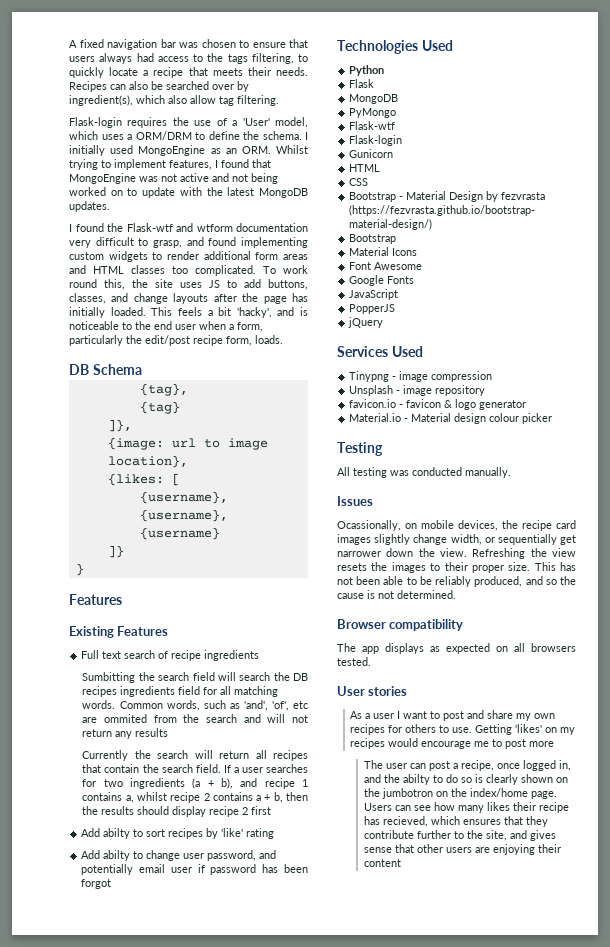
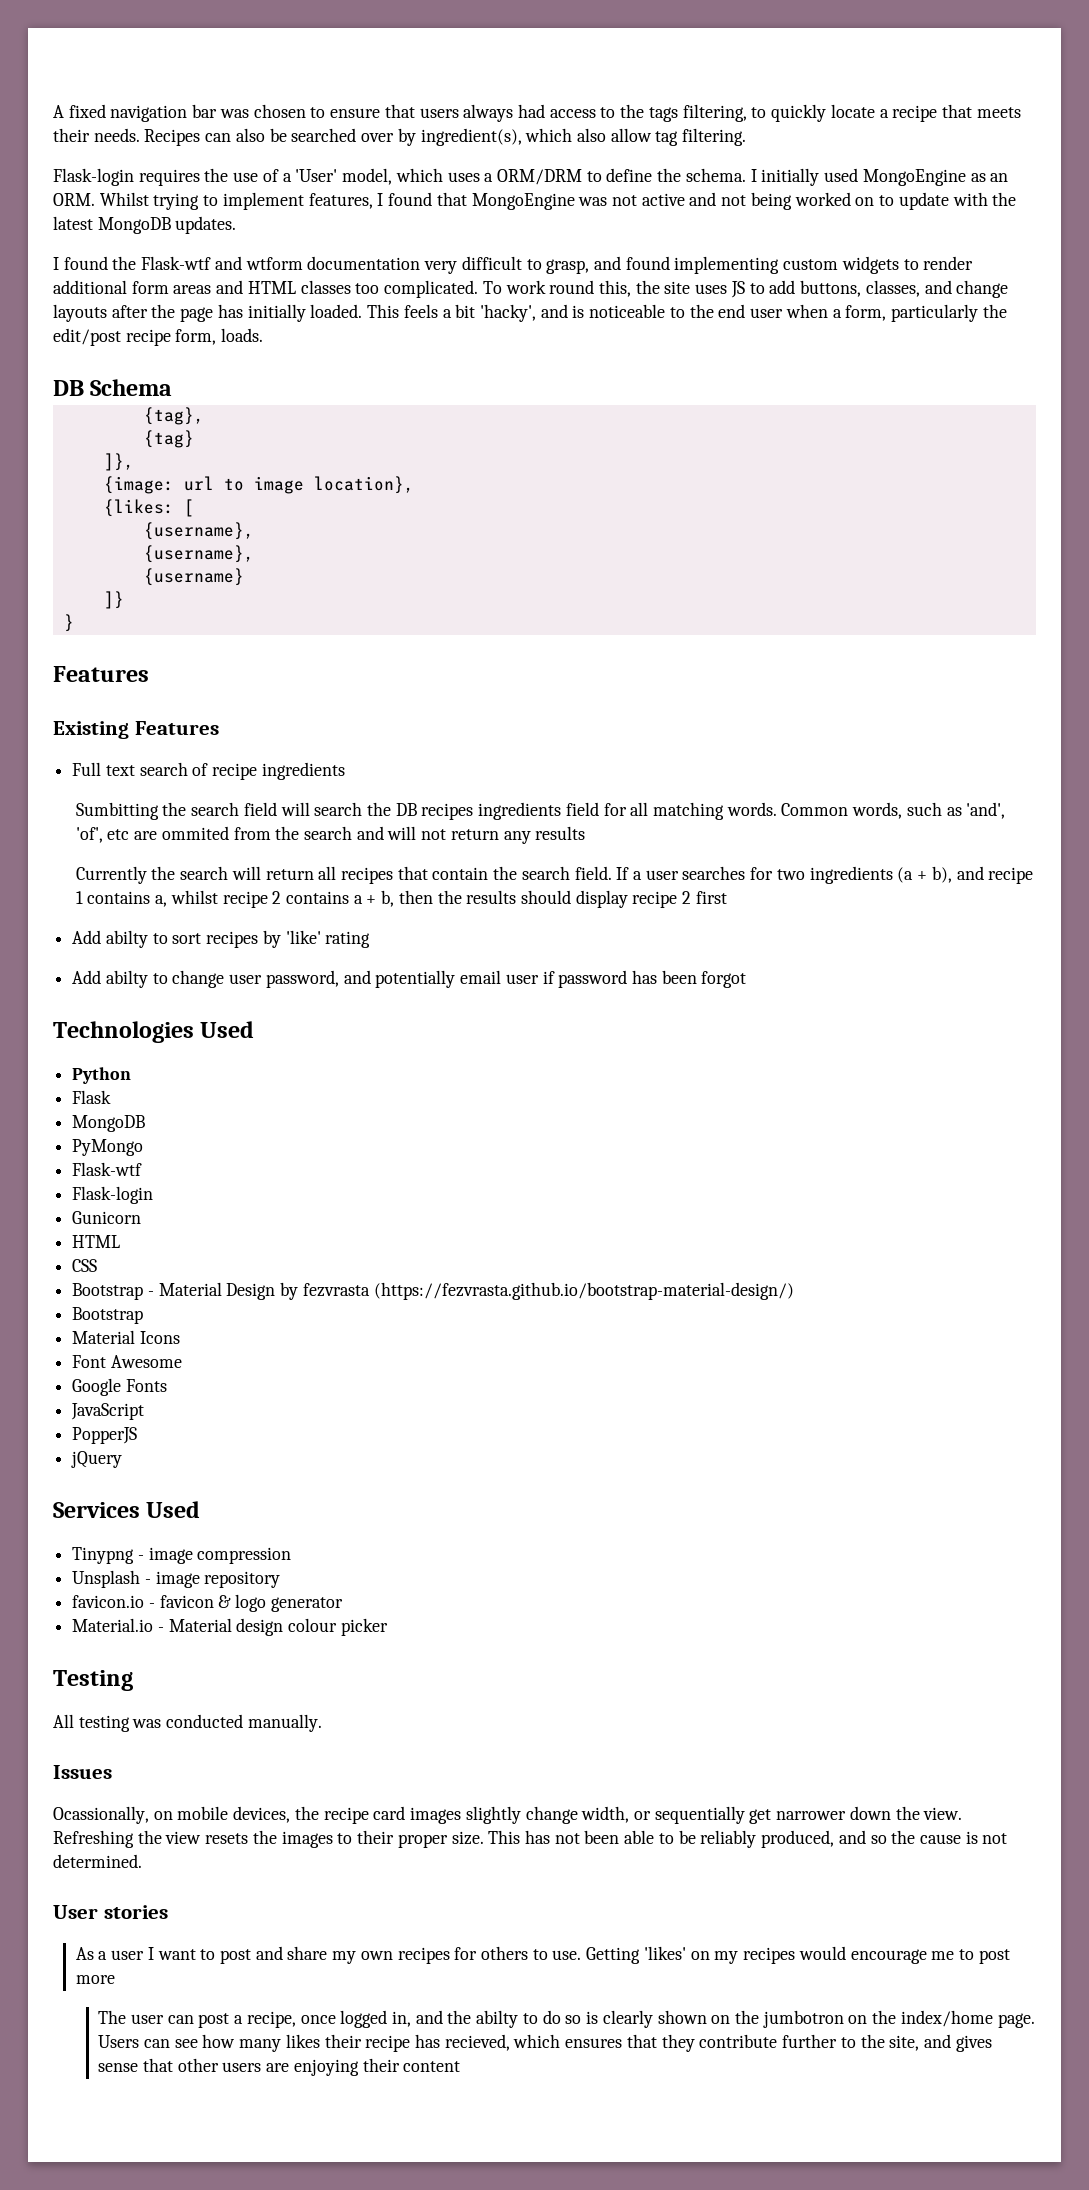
[337,619,464,631] [337,643,576,654] [337,657,371,666] // Browser compatibility // The app displays as expected on all browsers tested. -> (142, 1861) none

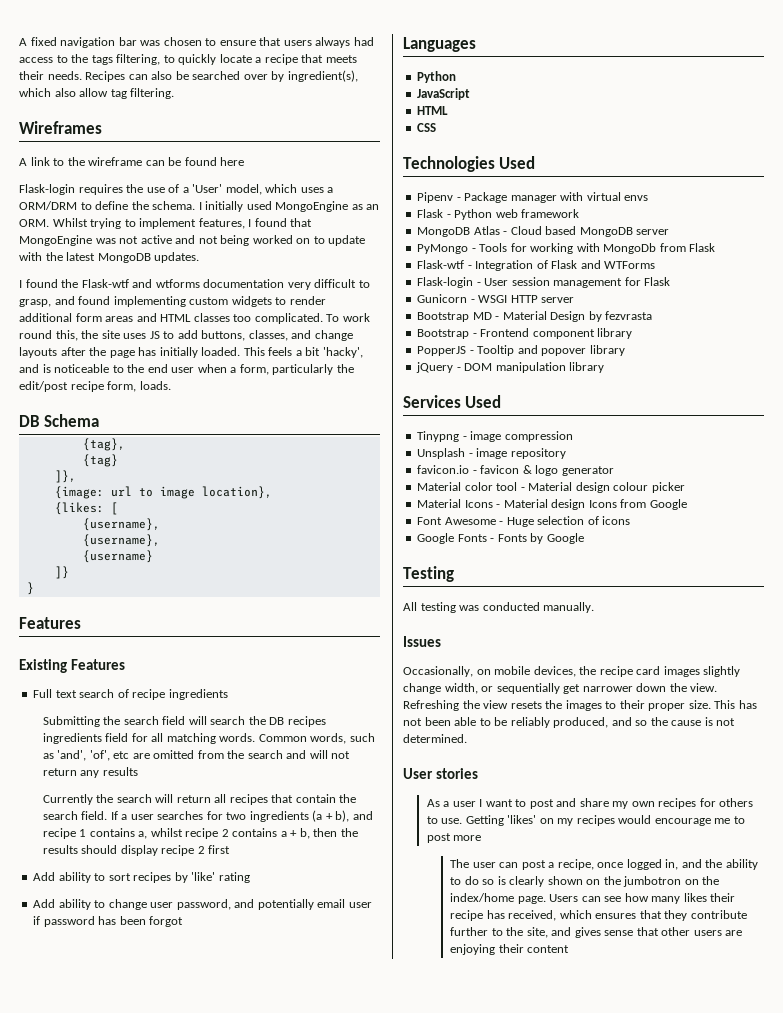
(747, 137) none -> [19,121,102,134] [19,157,245,166] // Wireframes // A link to the wireframe can be found here
[245,257,303,270] wtform -> [155,279,200,288] wtforms
[75,802,159,820] Sumbitting -> [42,716,100,727] Submitting
[161,826,229,840] ommited -> [153,750,195,759] omitted
[105,930,148,948] abilty -> [58,872,91,883] ability
[105,970,148,988] abilty -> [58,899,91,910] ability
[53,1021,255,1043] Technologies Used -> [403,37,476,52] Languages
[72,1090,112,1104] [72,1115,146,1132] [72,1139,144,1156] [72,1162,143,1176] [72,1186,154,1204] [72,1211,142,1224] [72,1235,121,1248] [72,1259,98,1272] [72,1283,144,1300] Flask // MongoDB // PyMongo // Flask-wtf // Flask-login // Gunicorn // HTML // CSS // Bootstrap -> [417,88,471,100] [417,106,449,115] [417,123,437,132] [403,156,536,172] [417,192,649,203] [417,209,580,220] [417,226,670,237] [417,243,716,254] [417,260,656,271] [417,277,671,288] [417,294,575,303] [417,312,492,322] JavaScript // HTML // CSS // Technologies Used // Pipenv - Package manager with virtual envs // Flask - Python web framework // MongoDB Atlas - Cloud based MongoDB server // PyMongo - Tools for working with MongoDb from Flask // Flask-wtf - Integration of Flask and WTForms // Flask-login - User session management for Flask // Gunicorn - WSGI HTTP server // Bootstrap MD
[373,1282,794,1300] [72,1307,144,1324] [72,1330,180,1344] [72,1355,182,1368] [72,1378,167,1396] [71,1403,145,1420] [72,1427,138,1444] [71,1451,123,1468] (https://fezvrasta.github.io/bootstrap-material-design/) // Bootstrap // Material Icons // Font Awesome // Google Fonts // JavaScript // PopperJS // jQuery -> [417,328,633,339] [417,345,625,356] [416,362,605,373] // Bootstrap - Frontend component library // PopperJS - Tooltip and popover library // jQuery - DOM manipulation library
[72,1618,154,1632] Material.io -> [417,482,518,491] Material color tool
(388, 1627) none -> [417,499,687,510] [417,516,631,527] [417,533,584,544] // Material Icons - Material design Icons from Google // Font Awesome - Huge selection of icons // Google Fonts - Fonts by Google
[53,1806,149,1824] Ocassionally, -> [403,666,473,677] Occasionally,
[476,2010,519,2028] abilty -> [725,859,758,870] ability
[444,2034,510,2051] recieved, -> [508,910,557,921] received,

